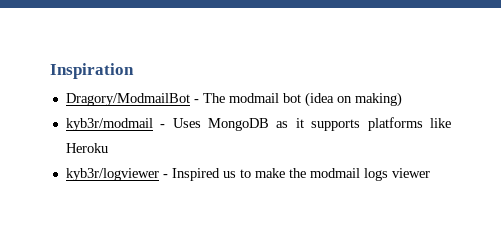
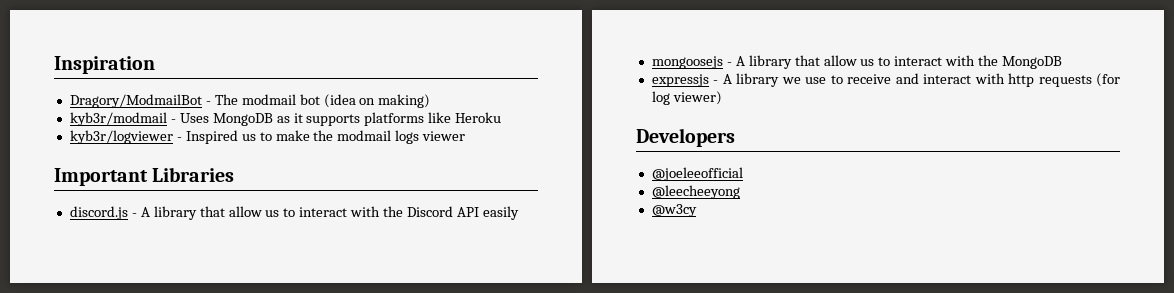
(430, 173) none -> [54,167,235,186] [69,206,519,220] [651,55,1063,69] [651,73,1120,87] [651,91,722,105] [636,128,735,147] [651,167,743,181] [651,185,740,199] [651,204,697,217] // Important Libraries // discord.js - A library that allow us to interact with the Discord API easily // mongoosejs - A library that allow us to interact with the MongoDB // expressjs - A library we use to receive and interact with http requests (for log viewer) // Developers // @joeleeofficial // @leecheeyong // @w3cy

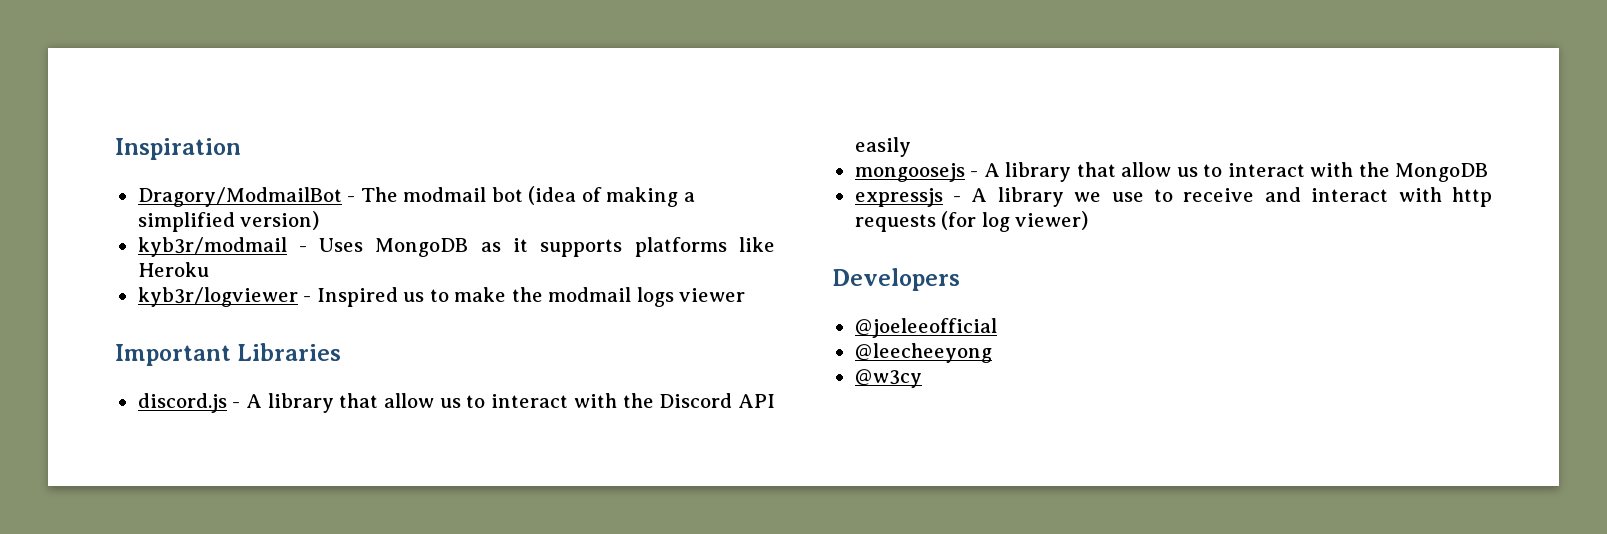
[359,94,431,108] on making) -> [581,187,695,207] [137,211,320,232] of making a simplified version)

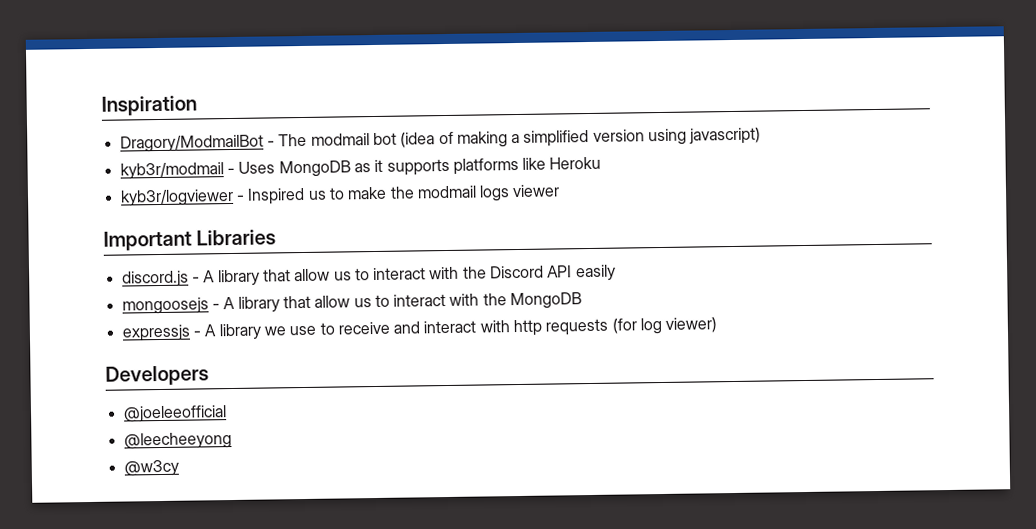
[240,211,320,230] version) -> [592,127,762,146] version using javascript)

